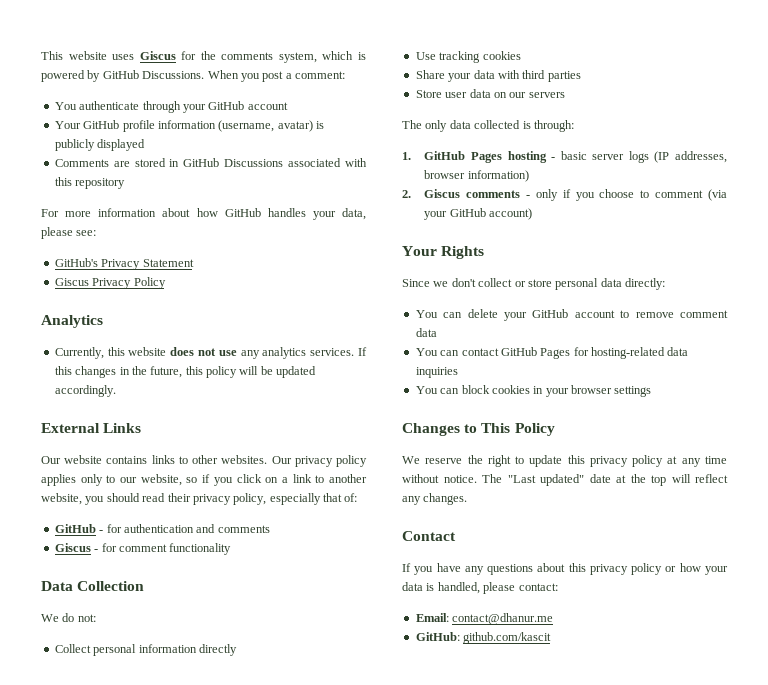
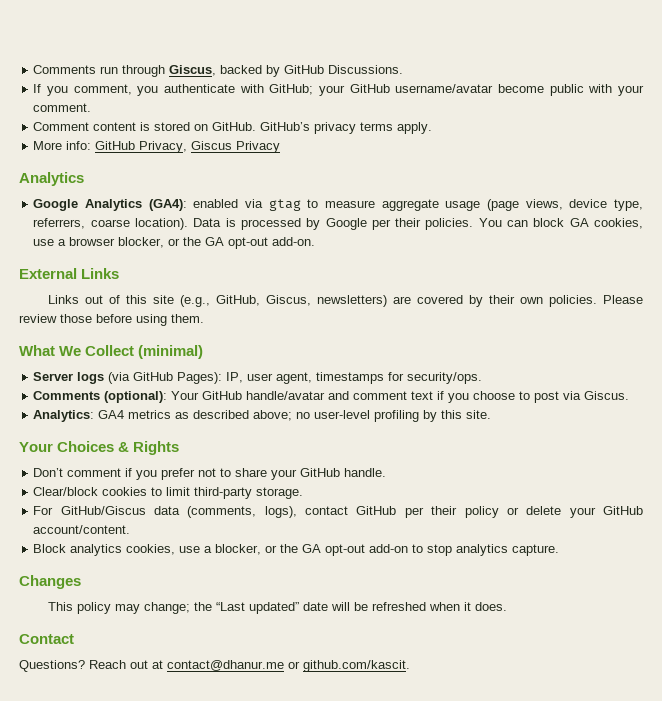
[41,51,366,63] [41,70,345,82] [54,101,288,113] [54,120,324,132] [54,139,146,151] [54,158,367,167] [54,177,126,189] [41,208,366,220] [41,227,97,239] [54,258,194,270] This website uses Giscus for the comments system, which is powered by GitHub Discussions. When you post a comment: // You authenticate through your GitHub account // Your GitHub profile information (username, avatar) is publicly displayed // Comments are stored in GitHub Discussions associated with this repository // For more information about how GitHub handles your data, please see: // GitHub's Privacy Statement // -> [33,65,404,77] [33,84,645,96] [33,103,92,112] [33,122,433,134] [33,141,188,153] Comments run through Giscus, backed by GitHub Discussions. // If you comment, you authenticate with GitHub; your GitHub username/avatar become public with your comment. // Comment content is stored on GitHub. GitHub’s privacy terms apply. // More info: GitHub Privacy,
[133,277,166,289] Policy -> (281, 147) none
[54,347,367,359] [54,366,317,378] [54,385,116,397] [41,423,142,433] [41,455,368,467] [41,474,367,486] [41,493,358,505] [54,524,270,533] [54,543,232,555] [41,581,145,591] [41,613,96,622] [54,644,237,656] [415,51,521,63] [415,70,581,82] [415,89,565,98] [402,120,574,132] [402,151,727,163] [424,170,529,182] [402,189,727,201] [424,208,533,220] [402,246,485,259] [402,278,665,290] [415,309,728,321] [415,328,437,337] [415,347,689,359] [415,367,458,378] [415,385,652,397] [402,423,555,436] [402,455,727,467] [402,474,728,486] [402,493,468,505] [402,531,456,541] [402,563,728,575] [402,582,558,594] [415,613,554,625] [415,632,552,644] Currently, this website does not use any analytics services. If this changes in the future, this policy will be updated accordingly. // External Links // Our website contains links to other websites. Our privacy policy applies only to our website, so if you click on a link to another website, you should read their privacy policy, especially that of: // GitHub - for authentication and comments // Giscus - for comment functionality // Data Collection // We do not: // Collect personal information directly // Use tracking cookies // Share your data with third parties // Store user data on our servers // The only data collected is through: // 1. GitHub Pages hosting - basic server logs (IP addresses, browser information) // 2. Giscus comments - only if you choose to comment (via your GitHub account) // Your Rights // Since we don't collect or store personal data directly: // You can delete your GitHub account to remove comment data // You can contact GitHub Pages for hosting-related data inquiries // You can block cookies in your browser settings // Changes to This Policy // We reserve the right to update this privacy policy at any time without notice. The "Last updated" date at the top will reflect any changes. // Contact // If you have any questions about this privacy policy or how your data is handled, please contact: // Email: contact@dhanur.me // GitHub: github.com/kascit -> [33,199,643,211] [33,218,644,230] [33,237,316,249] [19,268,120,279] [48,295,644,307] [19,314,204,326] [19,345,204,359] [33,372,483,384] [33,391,630,403] [33,410,492,422] [19,441,180,455] [33,468,387,480] [33,487,304,499] [33,506,644,518] [33,525,131,534] [33,544,560,556] [19,575,81,589] [48,602,508,614] [19,634,74,644] [19,660,410,672] Google Analytics (GA4): enabled via gtag to measure aggregate usage (page views, device type, referrers, coarse location). Data is processed by Google per their policies. You can block GA cookies, use a browser blocker, or the GA opt-out add-on. // External Links // Links out of this site (e.g., GitHub, Giscus, newsletters) are covered by their own policies. Please review those before using them. // What We Collect (minimal) // Server logs (via GitHub Pages): IP, user agent, timestamps for security/ops. // Comments (optional): Your GitHub handle/avatar and comment text if you choose to post via Giscus. // Analytics: GA4 metrics as described above; no user-level profiling by this site. // Your Choices & Rights // Don’t comment if you prefer not to share your GitHub handle. // Clear/block cookies to limit third-party storage. // For GitHub/Giscus data (comments, logs), contact GitHub per their policy or delete your GitHub account/content. // Block analytics cookies, use a blocker, or the GA opt-out add-on to stop analytics capture. // Changes // This policy may change; the “Last updated” date will be refreshed when it does. // Contact // Questions? Reach out at contact@dhanur.me or github.com/kascit.

